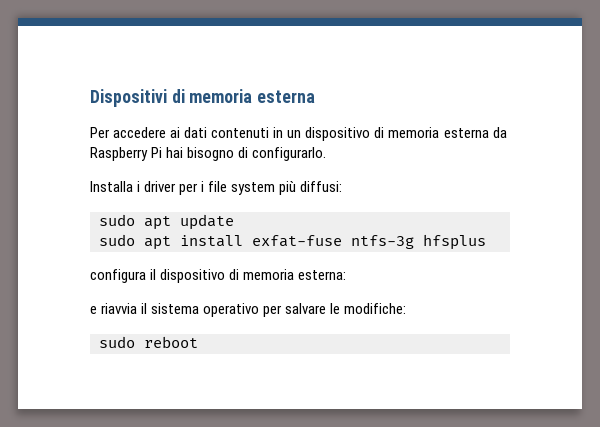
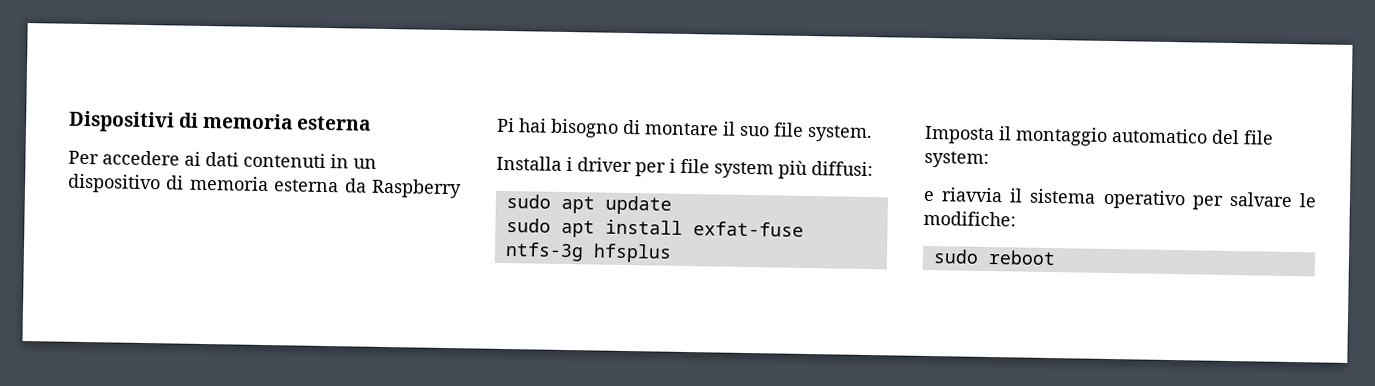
[252,147,327,161] configurarlo. -> [644,121,873,143] montare il suo file system.
[90,269,347,283] configura il dispositivo di memoria esterna: -> [924,125,1274,146] [924,150,989,168] Imposta il montaggio automatico del file system:

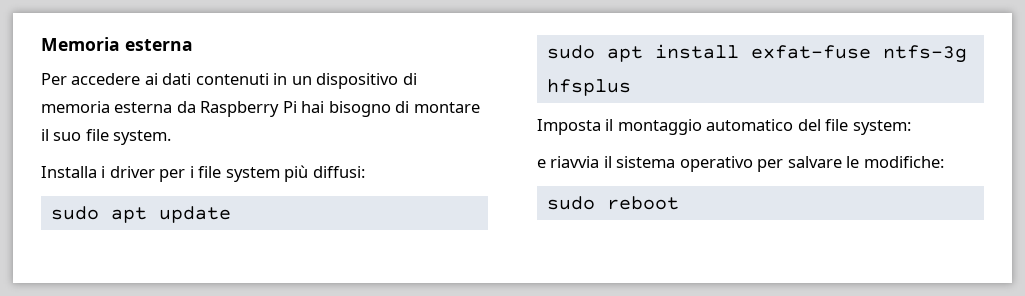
[68,110,294,133] Dispositivi di memoria -> [41,37,120,51] Memoria

